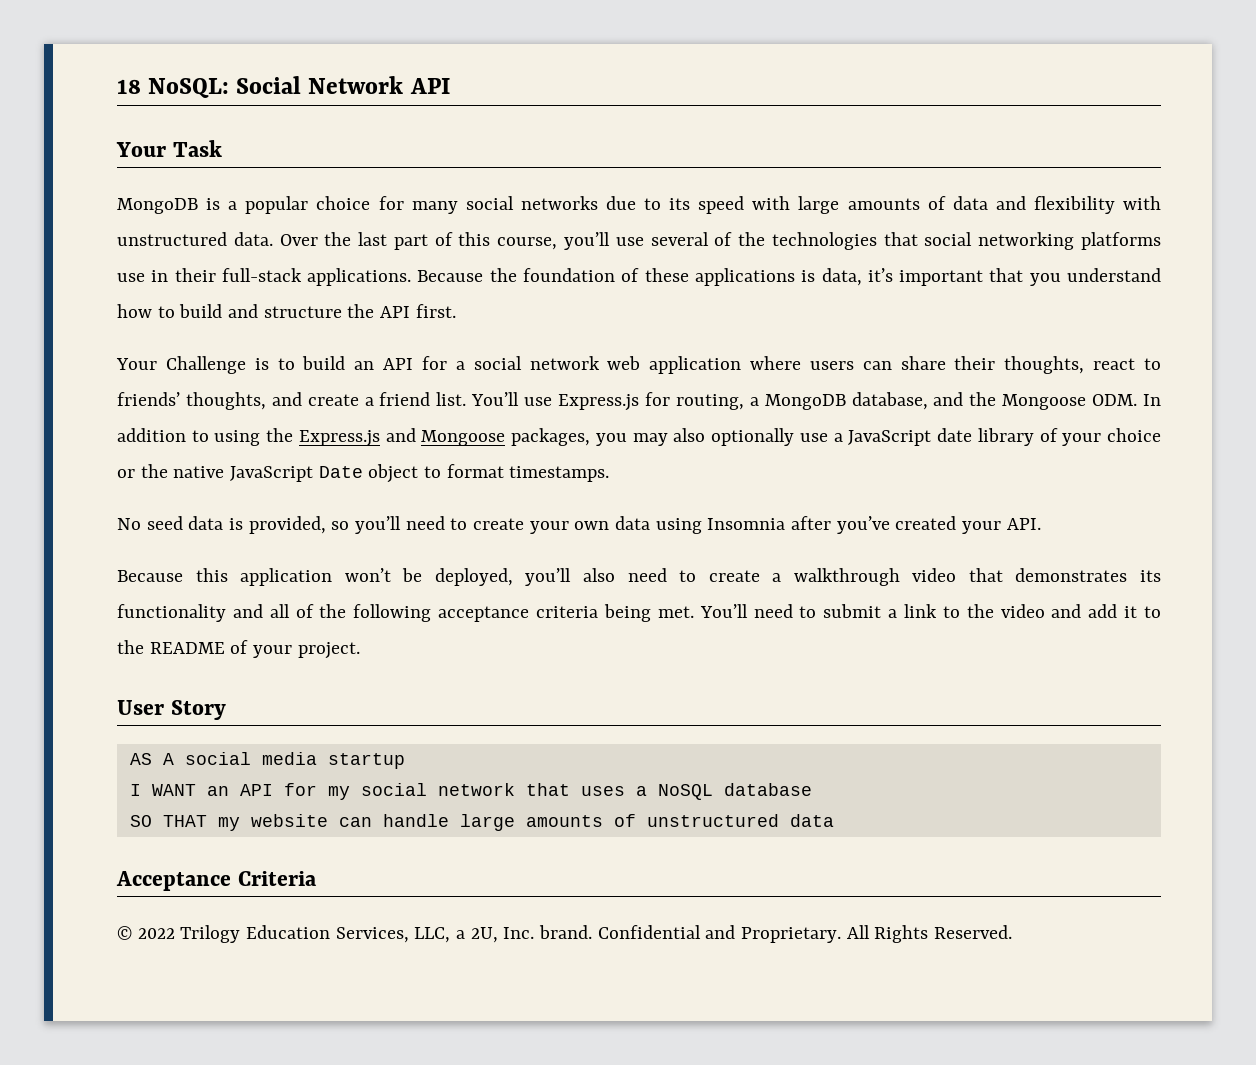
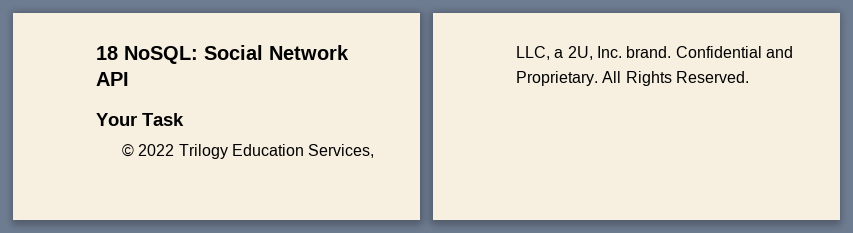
[117,196,1162,214] [117,232,1162,250] [117,268,1161,286] [117,304,456,318] [116,356,1162,374] [117,392,1162,411] [117,428,1161,447] [117,464,610,483] [117,516,1041,534] [117,568,1161,586] [117,604,1162,622] [117,640,360,659] [117,700,226,720] [129,752,405,769] [129,783,812,800] [129,814,834,831] [116,871,317,891] // MongoDB is a popular choice for many social networks due to its speed with large amounts of data and flexibility with unstructured data. Over the last part of this course, you’ll use several of the technologies that social networking platforms use in their full-stack applications. Because the foundation of these applications is data, it’s important that you understand how to build and structure the API first. // Your Challenge is to build an API for a social network web application where users can share their thoughts, react to friends’ thoughts, and create a friend list. You’ll use Express.js for routing, a MongoDB database, and the Mongoose ODM. In addition to using the Express.js and Mongoose packages, you may also optionally use a JavaScript date library of your choice or the native JavaScript Date object to format timestamps. // No seed data is provided, so you’ll need to create your own data using Insomnia after you’ve created your API. // Because this application won’t be deployed, you’ll also need to create a walkthrough video that demonstrates its functionality and all of the following acceptance criteria being met. You’ll need to submit a link to the video and add it to the README of your project. // User Story // AS A social media startup // I WANT an API for my social network that uses a NoSQL database // SO THAT my website can handle large amounts of unstructured data // Acceptance Criteria -> (184, 119) none

